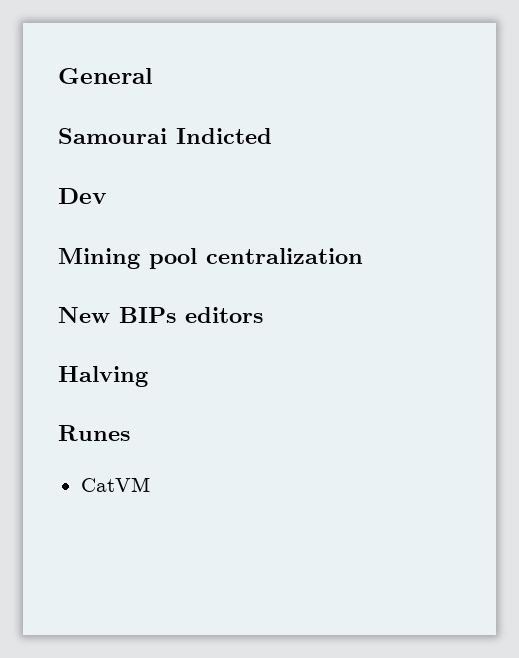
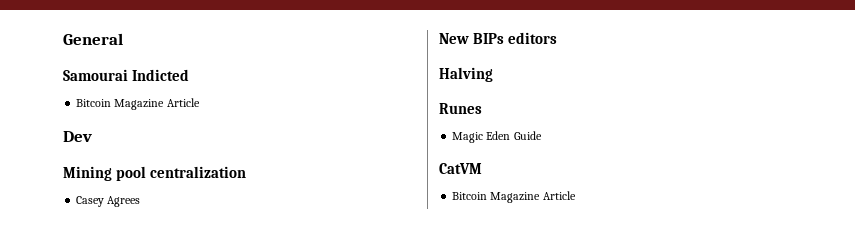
(272, 136) none -> [76,98,200,110] // Bitcoin Magazine Article
(363, 256) none -> [76,196,141,207] // Casey Agrees
[80,477,150,492] CatVM -> [452,131,542,143] [439,163,482,174] [452,191,576,203] Magic Eden Guide // CatVM // Bitcoin Magazine Article

